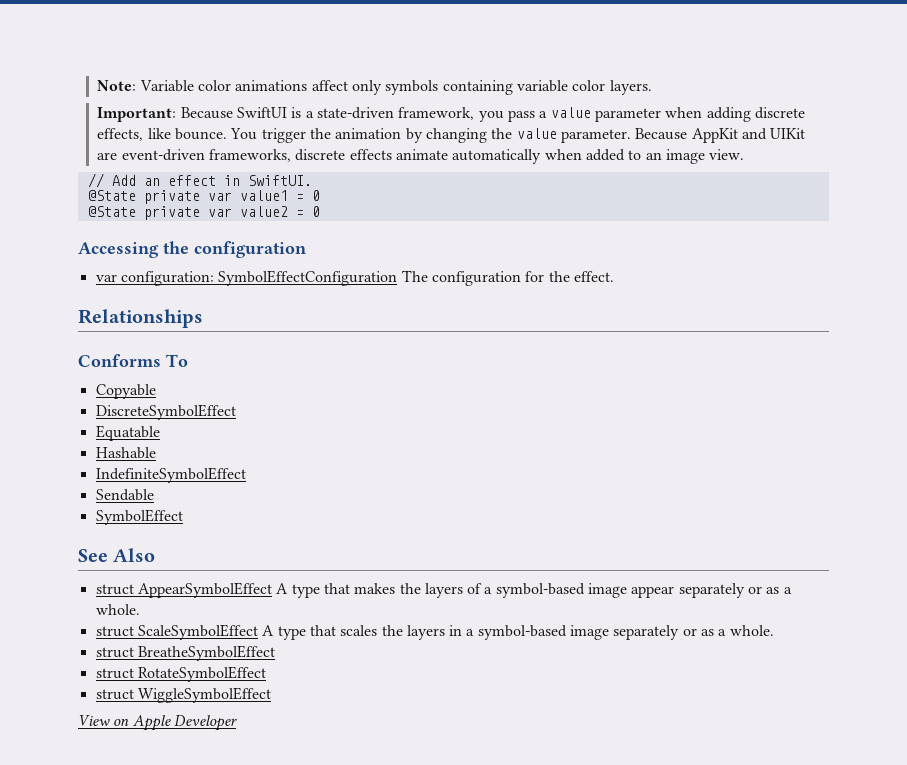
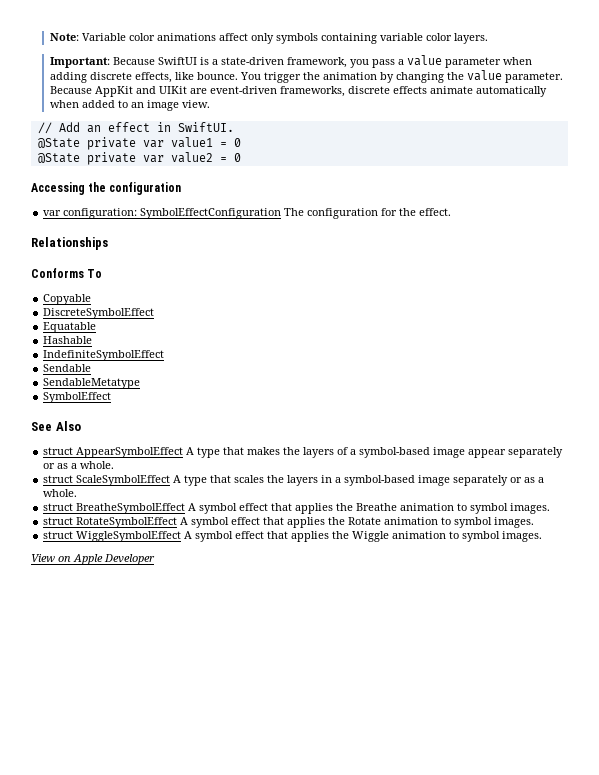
(154, 495) none -> [43,378,141,389] // SendableMetatype
[95,666,266,682] [95,687,271,703] // struct RotateSymbolEffect // struct WiggleSymbolEffect -> [188,503,551,514] [43,517,535,528] [43,531,543,542] A symbol effect that applies the Breathe animation to symbol images. // struct RotateSymbolEffect A symbol effect that applies the Rotate animation to symbol images. // struct WiggleSymbolEffect A symbol effect that applies the Wiggle animation to symbol images.

